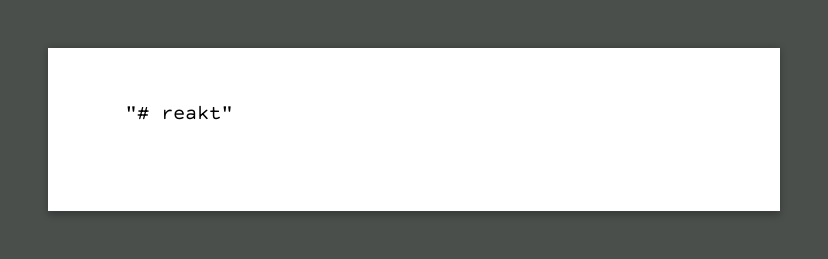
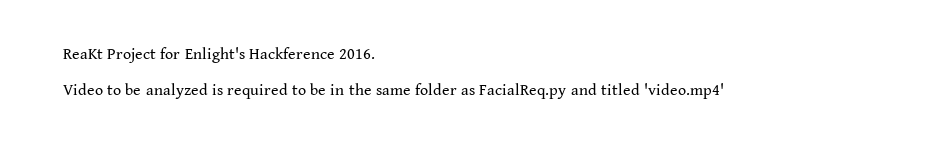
[125,105,233,120] "# reakt" -> [63,47,375,63] [63,83,724,99] ReaKt Project for Enlight's Hackference 2016. // Video to be analyzed is required to be in the same folder as FacialReq.py and titled 'video.mp4'

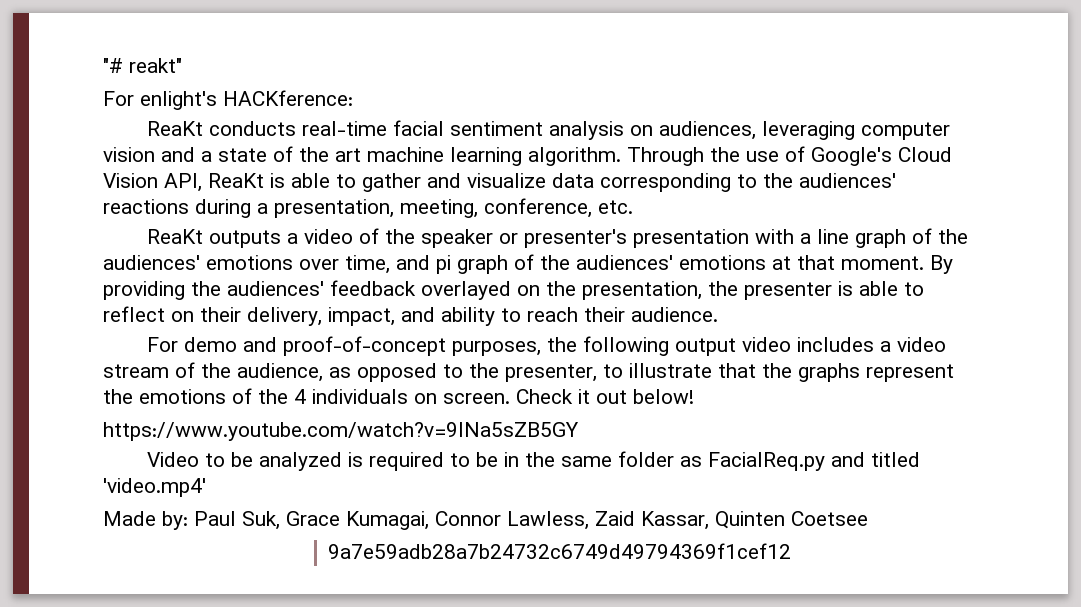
[63,47,375,63] ReaKt Project for Enlight's Hackference 2016. -> [103,58,182,73] [103,90,353,110] [147,120,951,140] [103,146,952,166] [103,173,896,192] [103,198,633,218] [147,228,969,248] [103,254,953,274] [103,280,924,300] [103,306,718,326] [147,336,947,356] [103,362,954,382] [103,388,694,404] [103,422,579,441] "# reakt" // For enlight's HACKference: // ReaKt conducts real-time facial sentiment analysis on audiences, leveraging computer vision and a state of the art machine learning algorithm. Through the use of Google's Cloud Vision API, ReaKt is able to gather and visualize data corresponding to the audiences' reactions during a presentation, meeting, conference, etc. // ReaKt outputs a video of the speaker or presenter's presentation with a line graph of the audiences' emotions over time, and pi graph of the audiences' emotions at that moment. By providing the audiences' feedback overlayed on the presentation, the presenter is able to reflect on their delivery, impact, and ability to reach their audience. // For demo and proof-of-concept purposes, the following output video includes a video stream of the audience, as opposed to the presenter, to illustrate that the graphs represent the emotions of the 4 individuals on screen. Check it out below! // https://www.youtube.com/watch?v=9INa5sZB5GY
(724, 91) none -> [103,511,868,530] [328,543,792,559] // Made by: Paul Suk, Grace Kumagai, Connor Lawless, Zaid Kassar, Quinten Coetsee // 9a7e59adb28a7b24732c6749d49794369f1cef12

